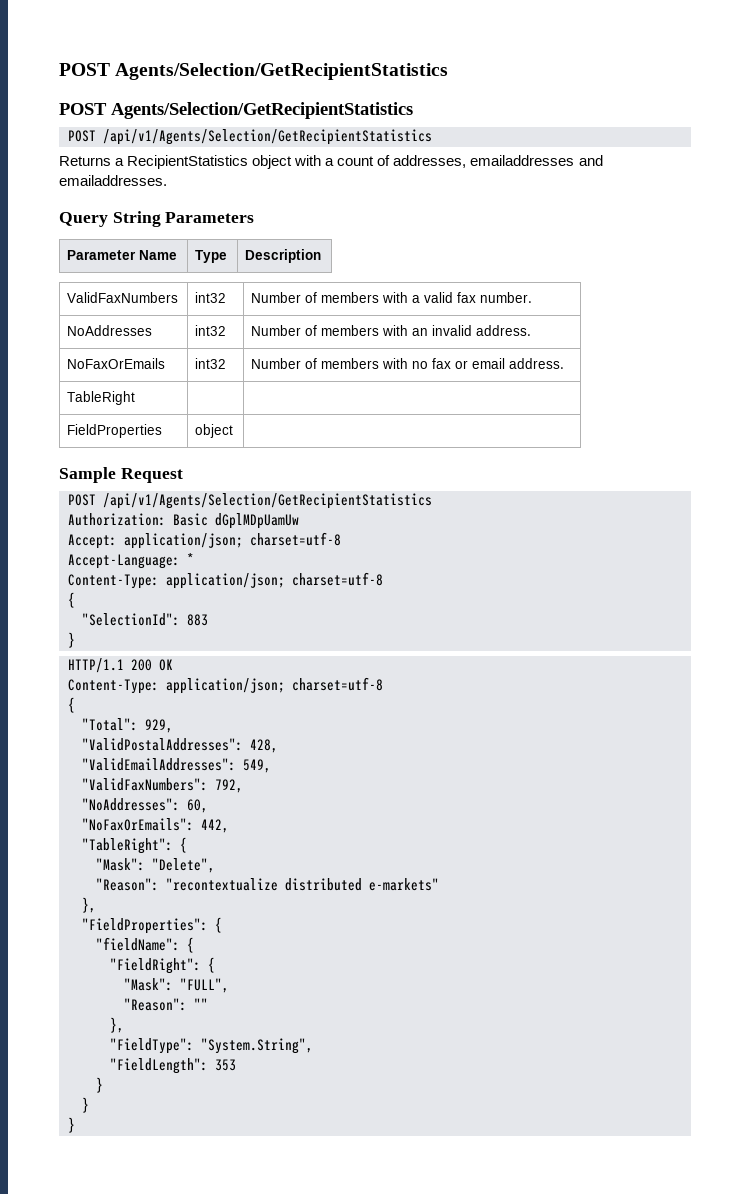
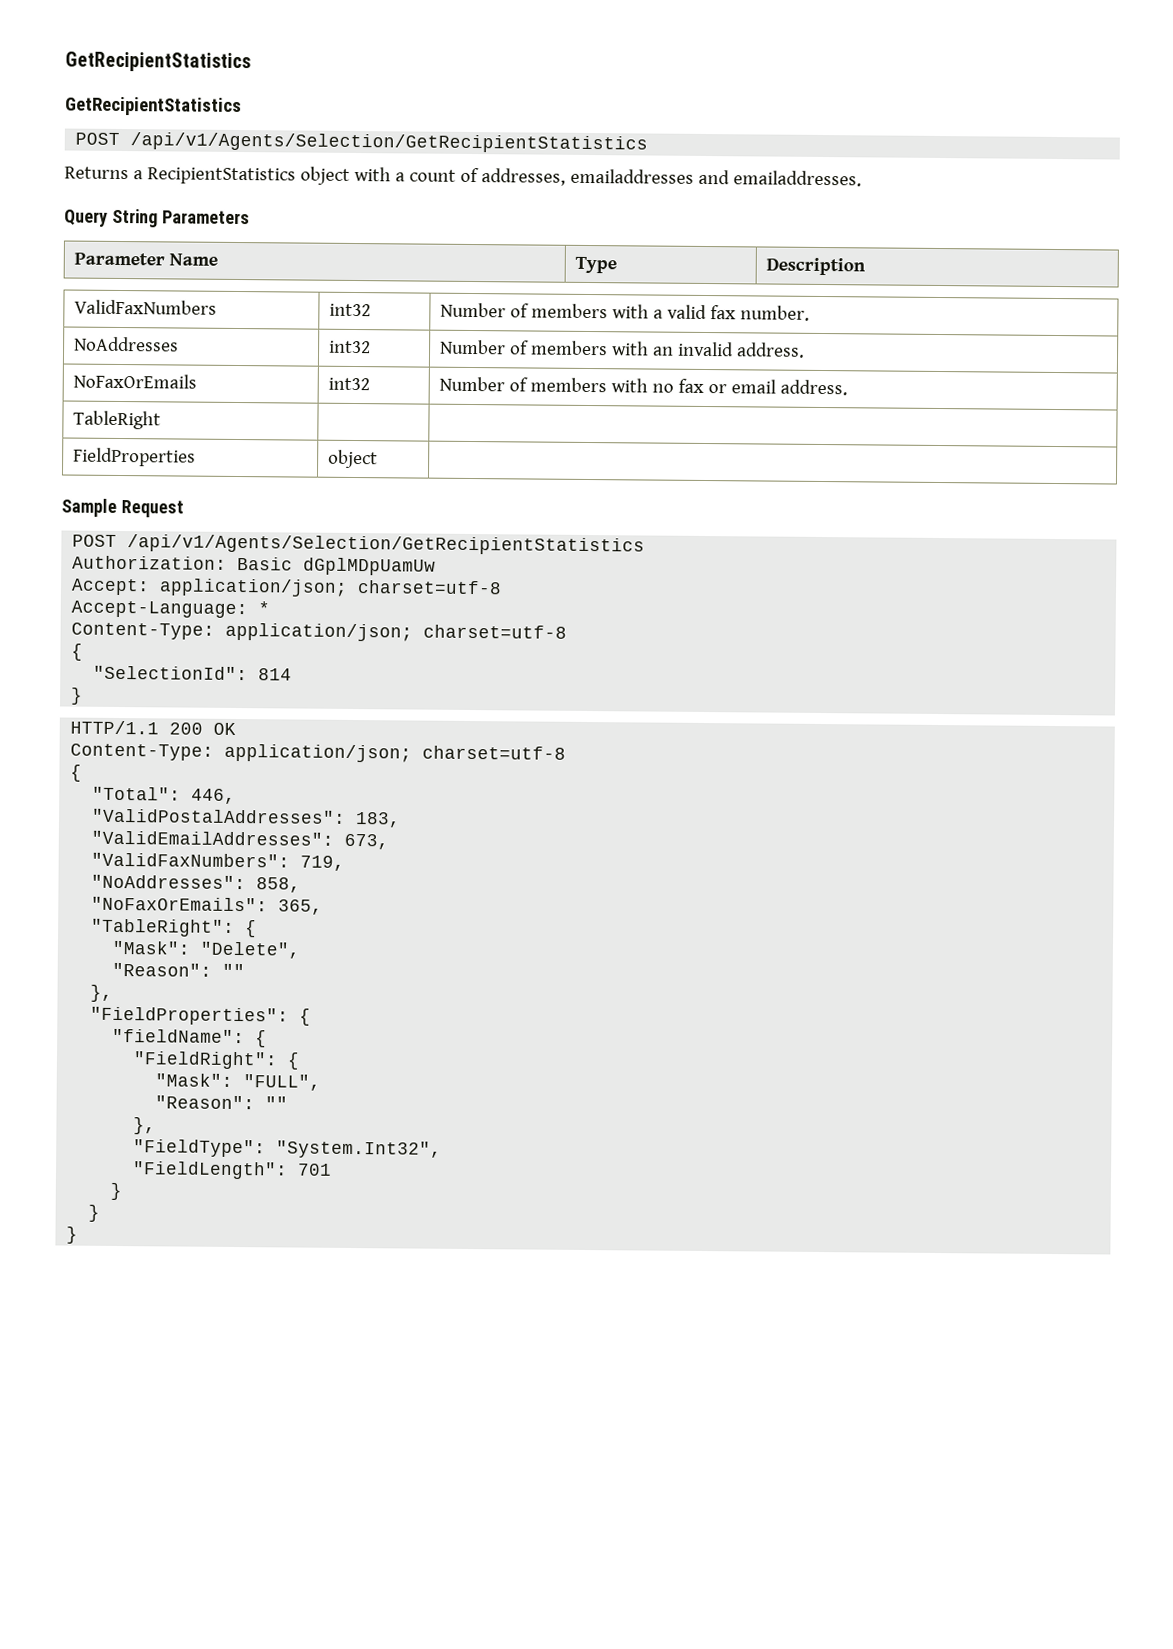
[59,63,449,80] [59,102,413,119] POST Agents/Selection/GetRecipientStatistics // POST Agents/Selection/GetRecipientStatistics -> [65,51,251,73] [65,96,242,117] GetRecipientStatistics // GetRecipientStatistics
[187,614,208,626] 883 -> [258,668,293,681] 814
[145,719,173,733] 929, -> [191,788,237,805] 446,
[250,739,278,753] 428, -> [355,812,402,828] 183,
[243,759,271,773] 549, -> [344,833,390,850] 673,
[215,779,243,793] 792, -> [300,855,346,871] 719,
[187,799,208,813] 60, -> [256,877,302,893] 858,
[201,819,229,833] 442, -> [278,899,324,915] 365,
[166,878,439,891] "recontextualize distributed e-markets" -> [222,963,246,978] ""
[201,1038,313,1054] "System.String", -> [276,1140,443,1159] "System.Int32",
[215,1059,236,1071] 353 -> [297,1163,333,1176] 701

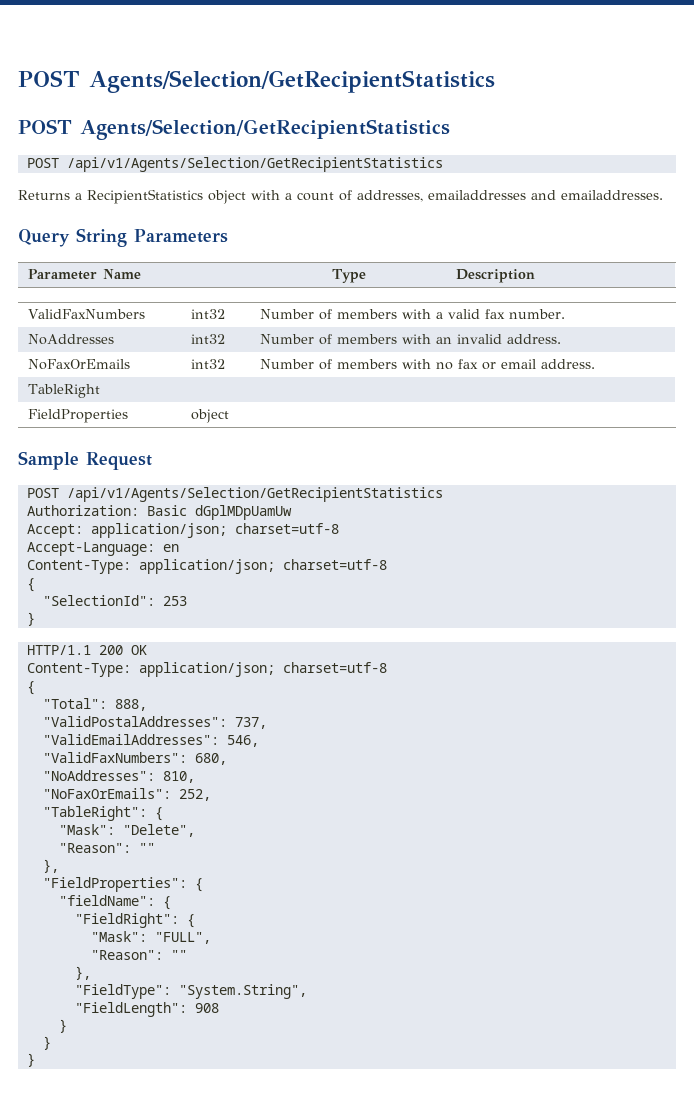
[65,51,251,73] [65,96,242,117] GetRecipientStatistics // GetRecipientStatistics -> [18,70,495,93] [18,119,450,140] POST Agents/Selection/GetRecipientStatistics // POST Agents/Selection/GetRecipientStatistics
[258,601,271,615] * -> [162,544,179,552] en
[258,668,293,681] 814 -> [162,596,187,606] 253
[191,788,237,805] 446, -> [114,699,147,711] 888,
[355,812,402,828] 183, -> [234,717,267,729] 737,
[344,833,390,850] 673, -> [226,735,259,747] 546,
[300,855,346,871] 719, -> [194,753,227,765] 680,
[256,877,302,893] 858, -> [162,771,195,783] 810,
[278,899,324,915] 365, -> [178,789,211,801] 252,
[276,1140,443,1159] "System.Int32", -> [178,984,307,999] "System.String",
[297,1163,333,1176] 701 -> [194,1003,219,1013] 908

